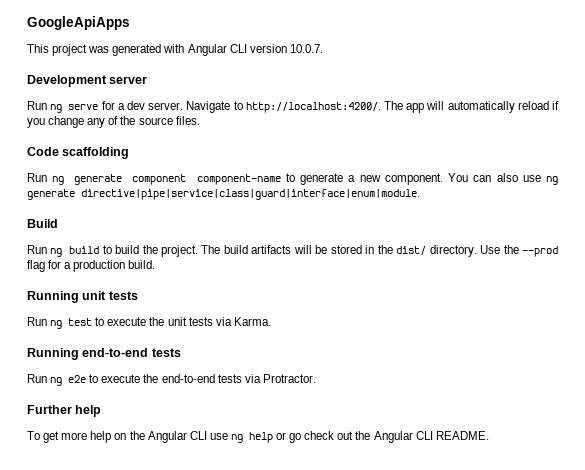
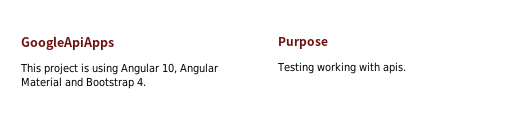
[88,44,323,56] [27,75,148,87] [27,101,560,113] [27,116,200,128] [27,147,130,159] [27,173,559,185] [27,189,420,200] [27,219,58,228] [27,245,558,257] [27,260,156,272] [27,291,138,303] [27,317,271,329] [27,348,181,360] [27,374,316,386] [27,405,102,417] [27,431,489,443] was generated with Angular CLI version 10.0.7. // Development server // Run ng serve for a dev server. Navigate to http://localhost:4200/. The app will automatically reload if you change any of the source files. // Code scaffolding // Run ng generate component component-name to generate a new component. You can also use ng generate directive|pipe|service|class|guard|interface|enum|module. // Build // Run ng build to build the project. The build artifacts will be stored in the dist/ directory. Use the --prod flag for a production build. // Running unit tests // Run ng test to execute the unit tests via Karma. // Running end-to-end tests // Run ng e2e to execute the end-to-end tests via Protractor. // Further help // To get more help on the Angular CLI use ng help or go check out the Angular CLI README. -> [81,63,219,75] [21,77,146,89] [278,37,328,49] [277,62,406,74] is using Angular 10, Angular Material and Bootstrap 4. // Purpose // Testing working with apis.

